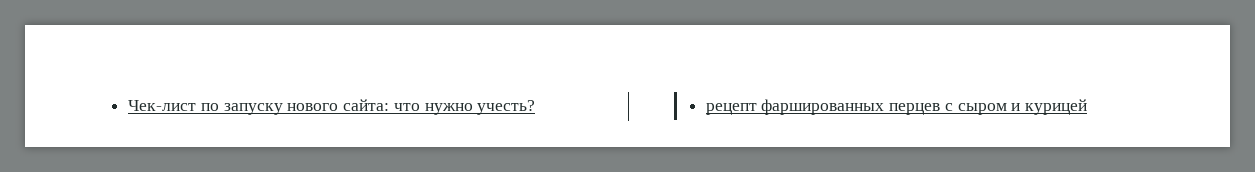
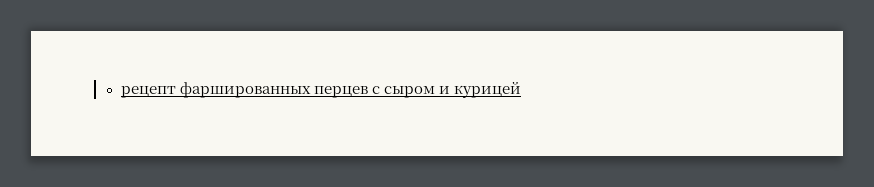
[128,99,536,115] Чек-лист по запуску нового сайта: что нужно учесть? // -> (120, 92) none

